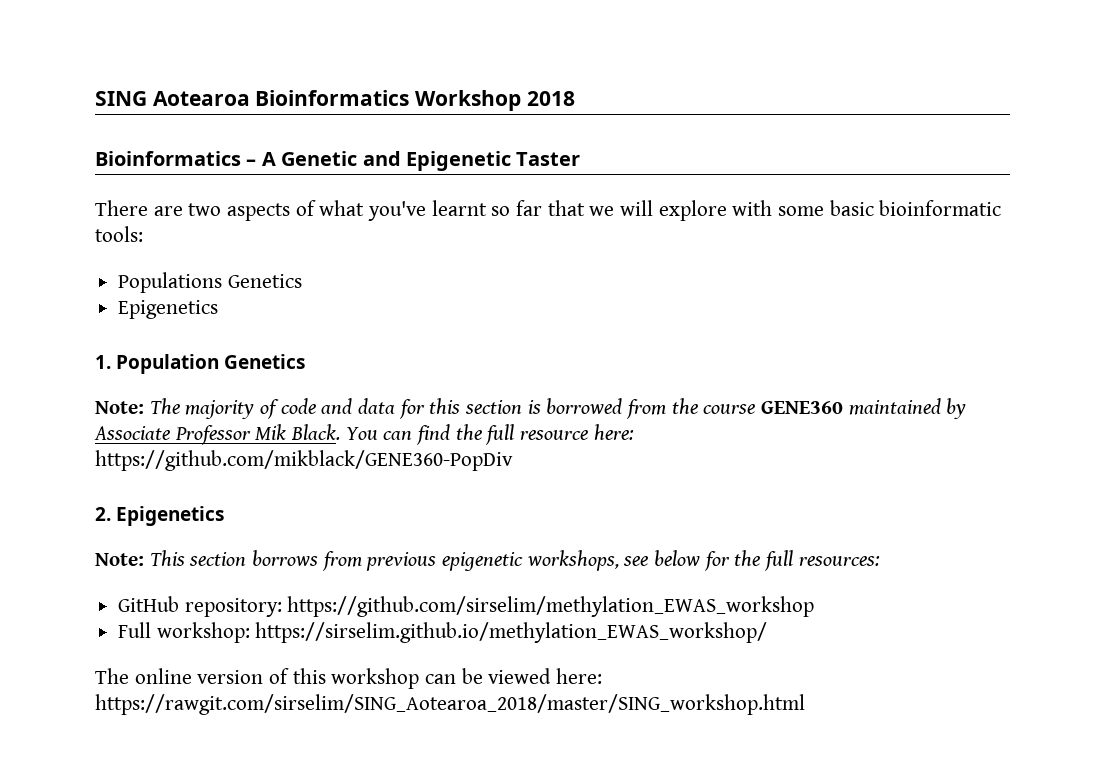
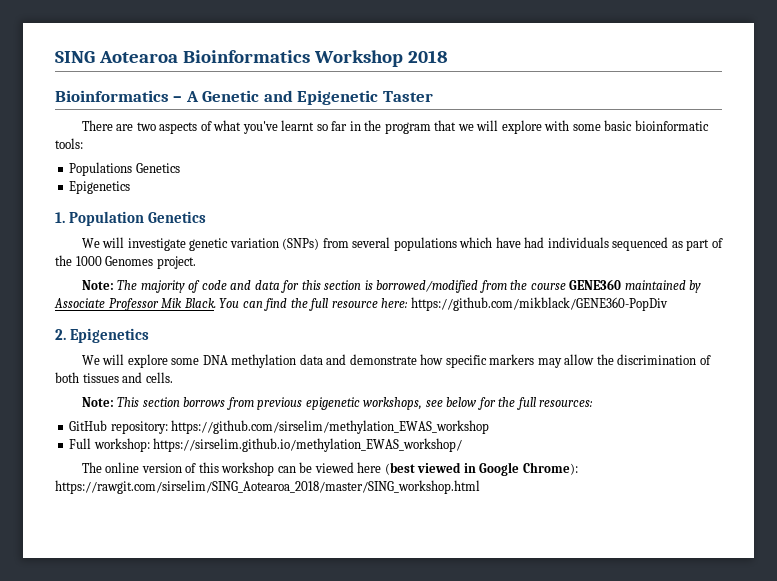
(543, 208) none -> [349,120,431,134] in the program
(306, 361) none -> [81,237,723,251] [55,255,196,269] // We will investigate genetic variation (SNPs) from several populations which have had individuals sequenced as part of the 1000 Genomes project.
[546,398,623,414] borrowed -> [376,280,479,293] borrowed/modified
(225, 516) none -> [81,354,711,368] [55,372,173,383] // We will explore some DNA methylation data and demonstrate how specific markers may allow the discrimination of both tissues and cells.
[556,668,603,684] here: -> [357,462,578,476] here (best viewed in Google Chrome):

